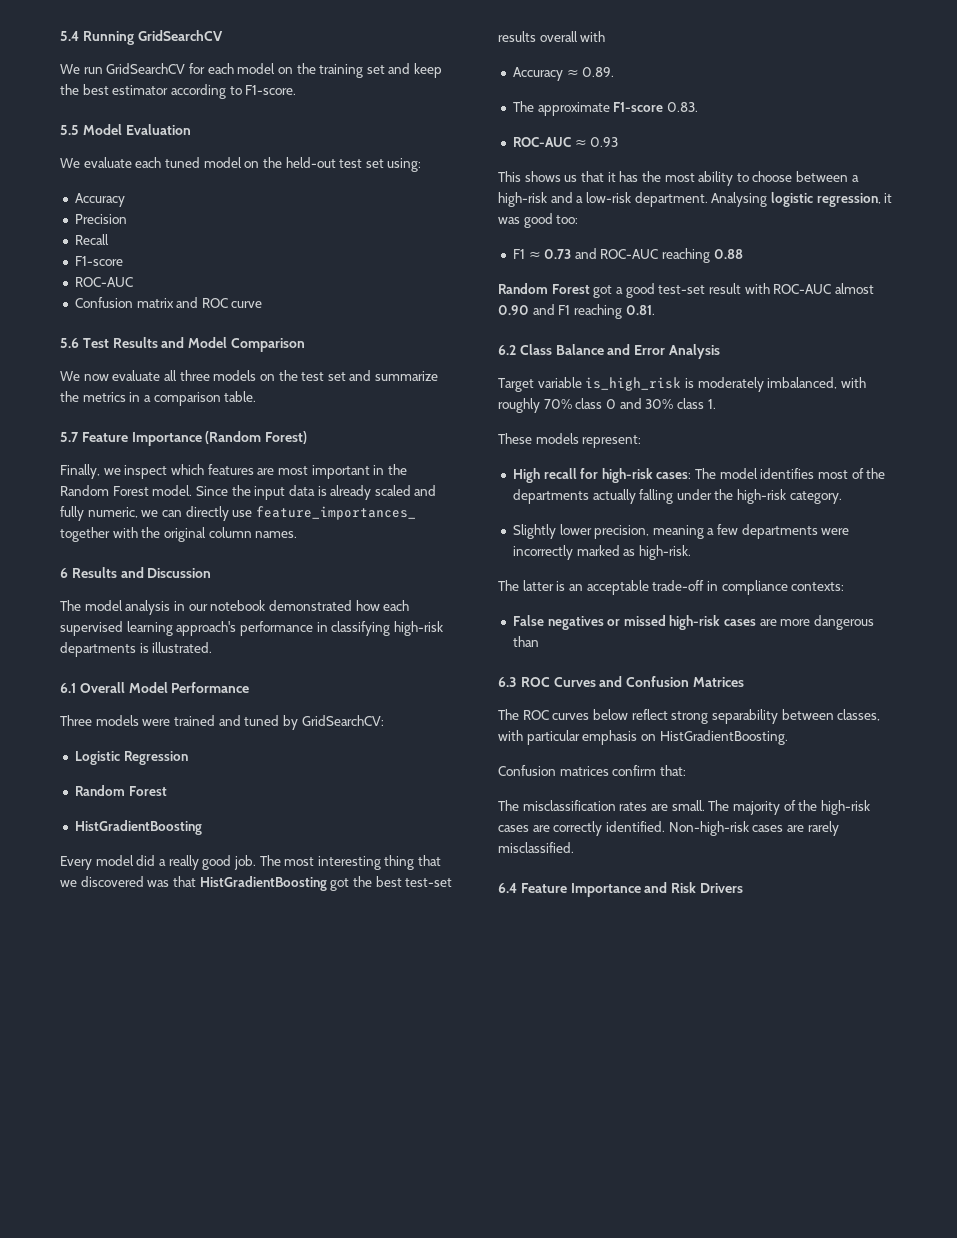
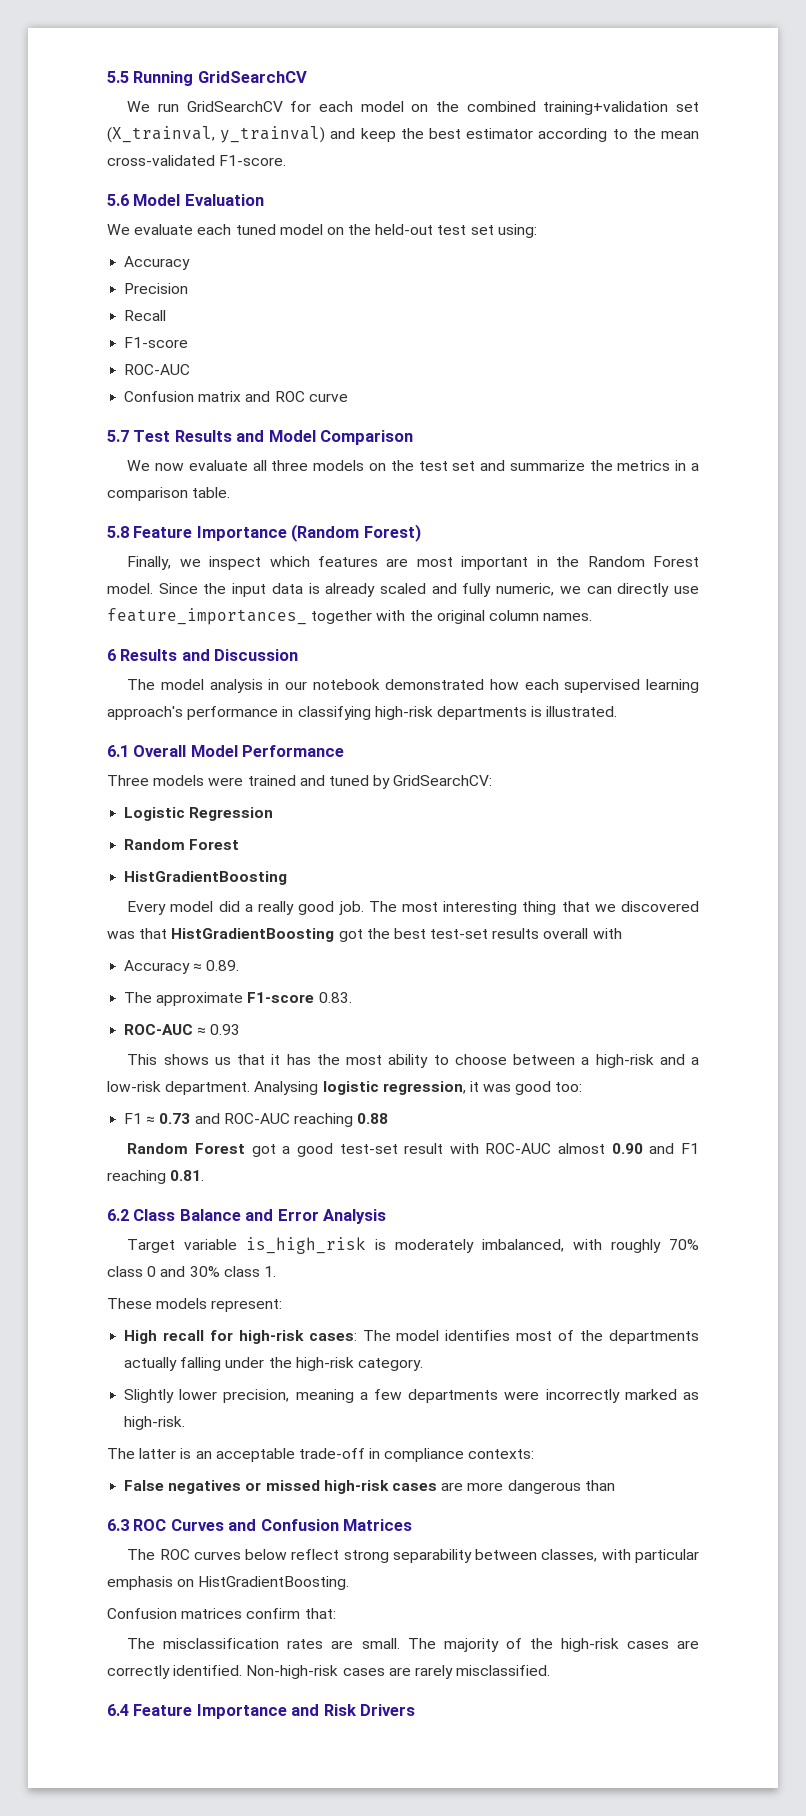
[60,31,79,41] 5.4 -> [107,71,129,83] 5.5
[319,64,385,78] training set -> [466,101,700,115] [107,126,326,143] combined training+validation set (X_trainval, y_trainval)
(242, 90) none -> [632,128,699,139] [107,155,215,166] the mean cross-validated
[60,125,79,135] 5.5 -> [107,194,129,206] 5.6
[60,338,79,348] 5.6 -> [107,430,129,442] 5.7
[60,432,79,442] 5.7 -> [107,526,129,538] 5.8

